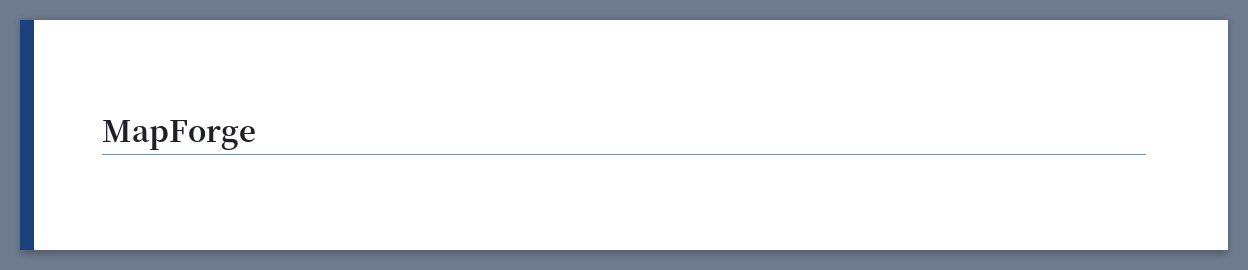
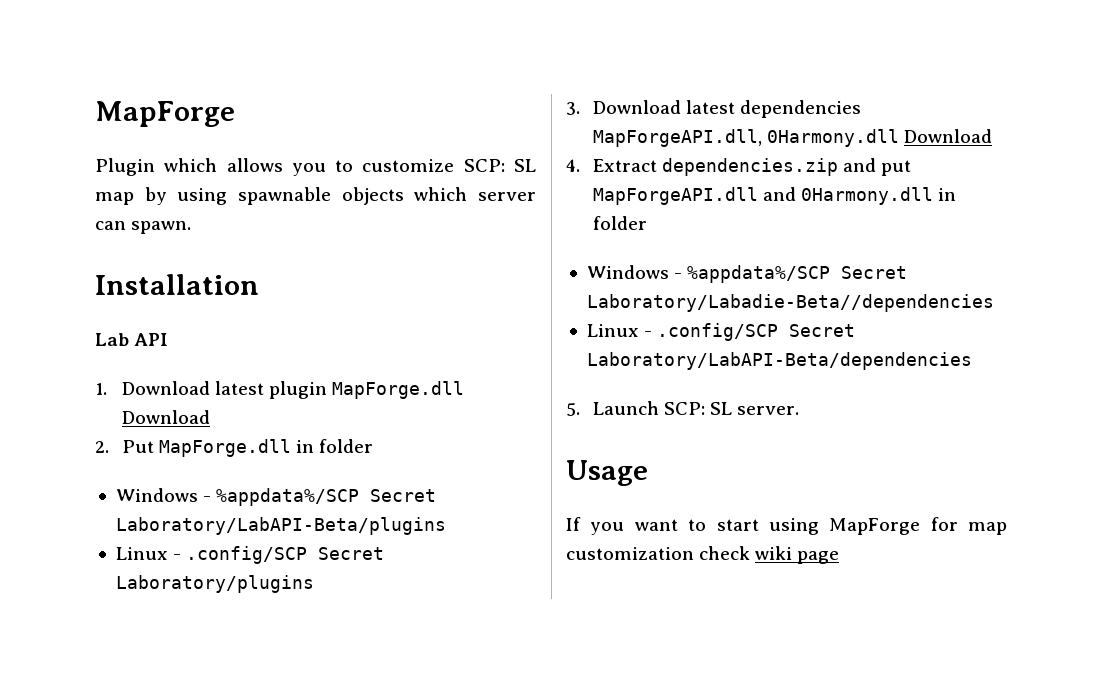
[102,120,256,150] MapForge -> [95,101,235,127] [95,158,536,176] [95,187,536,205] [95,221,192,234] [95,274,259,295] [95,333,169,346] [95,381,465,399] [121,410,210,424] [95,439,374,457] [115,488,437,506] [115,517,446,535] [115,546,385,564] [115,575,314,593] [566,100,862,118] [592,129,993,147] [566,158,912,176] [592,187,957,205] [592,216,647,230] [586,265,908,283] [586,294,994,312] [586,323,856,341] [586,352,972,370] [566,401,800,416] [566,460,648,486] [566,517,1007,535] [566,546,840,564] MapForge // Plugin which allows you to customize SCP: SL map by using spawnable objects which server can spawn. // Installation // Lab API // 1. Download latest plugin MapForge.dll Download // 2. Put MapForge.dll in folder // Windows - %appdata%/SCP Secret Laboratory/LabAPI-Beta/plugins // Linux - .config/SCP Secret Laboratory/plugins // 3. Download latest dependencies MapForgeAPI.dll, 0Harmony.dll Download // 4. Extract dependencies.zip and put MapForgeAPI.dll and 0Harmony.dll in folder // Windows - %appdata%/SCP Secret Laboratory/Labadie-Beta//dependencies // Linux - .config/SCP Secret Laboratory/LabAPI-Beta/dependencies // 5. Launch SCP: SL server. // Usage // If you want to start using MapForge for map customization check wiki page

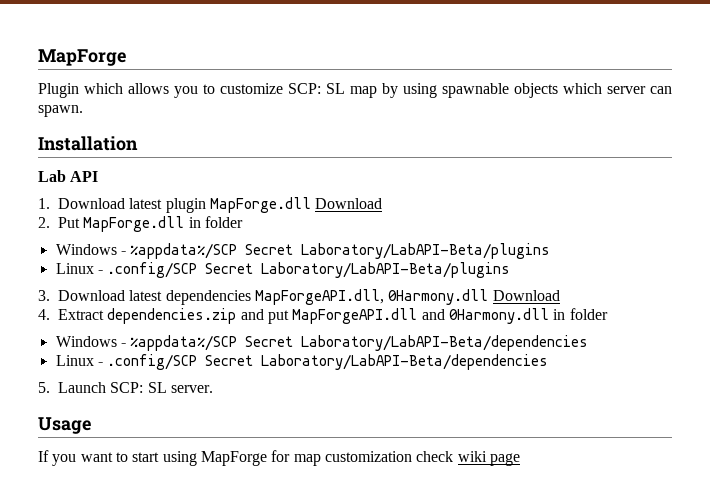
[115,575,314,593] Laboratory/plugins -> [261,262,511,278] Laboratory/LabAPI-Beta/plugins
[586,294,994,312] Laboratory/Labadie-Beta//dependencies -> [301,335,589,351] Laboratory/LabAPI-Beta/dependencies

